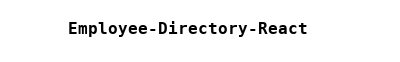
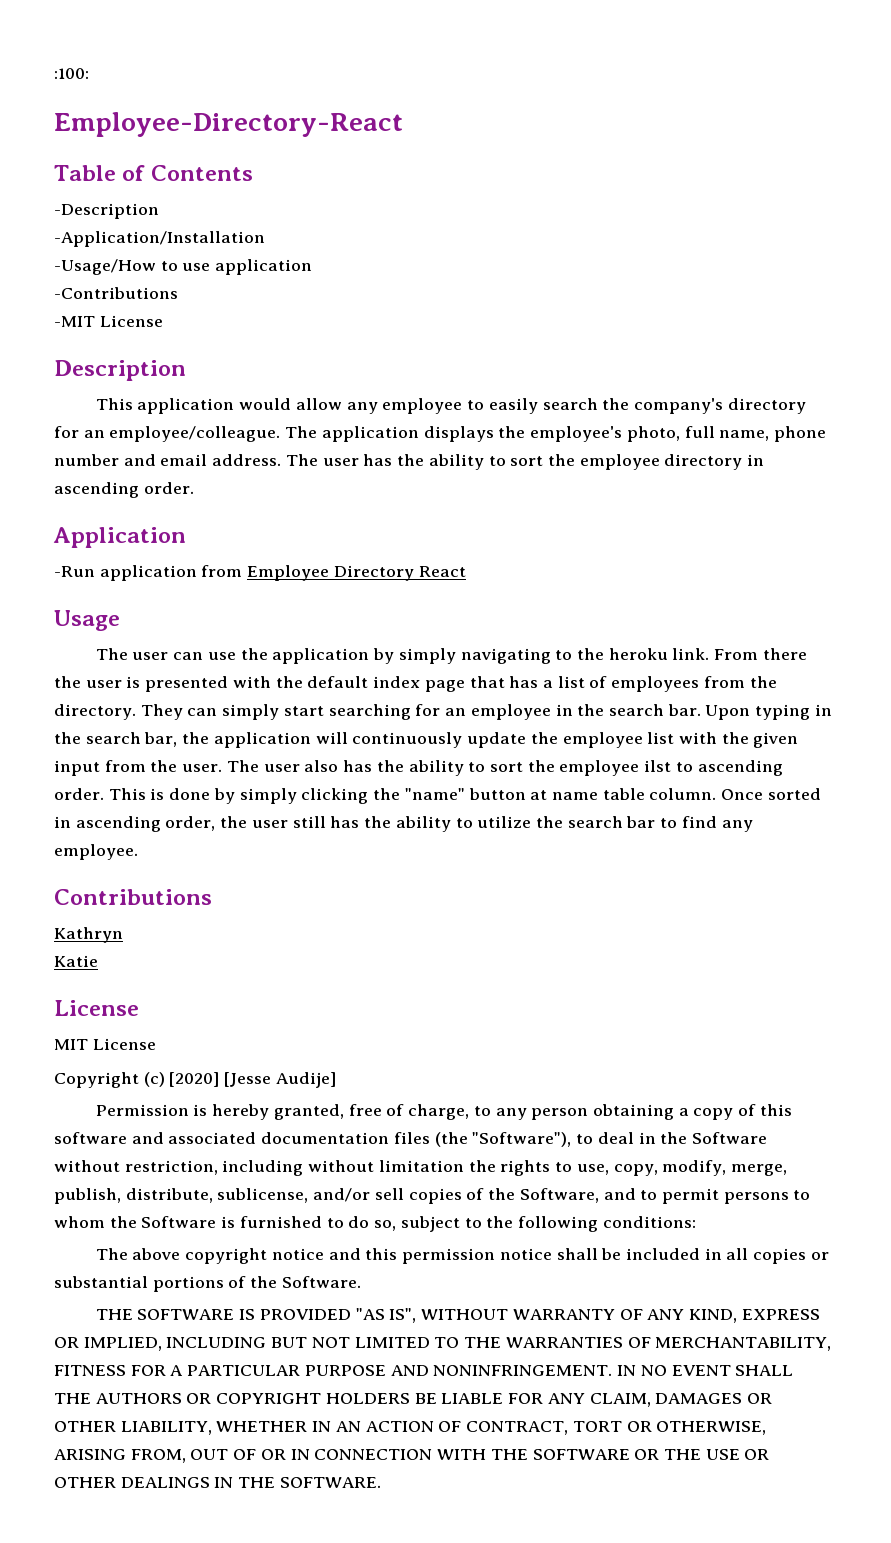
(68, 29) none -> [54,68,89,79] :100: //
(308, 29) none -> [54,165,253,181] [54,203,159,219] [54,231,265,247] [54,259,313,275] [54,287,178,299] [54,315,163,327] [54,360,186,381] [95,398,806,414] [54,426,826,442] [54,454,765,470] [54,482,194,498] [53,527,186,548] [54,565,466,581] [54,610,120,631] [95,648,807,664] [54,676,777,692] [54,704,832,720] [54,732,799,748] [54,760,783,776] [54,788,821,804] [54,816,753,832] [54,844,138,860] [54,889,212,905] [54,927,123,943] [54,955,98,967] [54,1000,139,1016] [54,1038,156,1050] [54,1072,336,1088] [95,1104,792,1120] [54,1132,767,1147] [54,1160,787,1176] [54,1188,811,1204] [54,1216,696,1232] [95,1248,829,1264] [54,1276,361,1292] [95,1308,820,1323] [54,1337,832,1351] [54,1365,794,1376] [54,1393,772,1407] [54,1421,767,1435] [54,1449,770,1463] [54,1477,381,1488] // Table of Contents // -Description // -Application/Installation // -Usage/How to use application // -Contributions // -MIT License // Description // This application would allow any employee to easily search the company's directory for an employee/colleague. The application displays the employee's photo, full name, phone number and email address. The user has the ability to sort the employee directory in ascending order. // Application // -Run application from Employee Directory React // Usage // The user can use the application by simply navigating to the heroku link. From there the user is presented with the default index page that has a list of employees from the directory. They can simply start searching for an employee in the search bar. Upon typing in the search bar, the application will continuously update the employee list with the given input from the user. The user also has the ability to sort the employee ilst to ascending order. This is done by simply clicking the "name" button at name table column. Once sorted in ascending order, the user still has the ability to utilize the search bar to find any employee. // Contributions // Kathryn // Katie // License // MIT License // Copyright (c) [2020] [Jesse Audije] // Permission is hereby granted, free of charge, to any person obtaining a copy of this software and associated documentation files (the "Software"), to deal in the Software without restriction, including without limitation the rights to use, copy, modify, merge, publish, distribute, sublicense, and/or sell copies of the Software, and to permit persons to whom the Software is furnished to do so, subject to the following conditions: // The above copyright notice and this permission notice shall be included in all copies or substantial portions of the Software. // THE SOFTWARE IS PROVIDED "AS IS", WITHOUT WARRANTY OF ANY KIND, EXPRESS OR IMPLIED, INCLUDING BUT NOT LIMITED TO THE WARRANTIES OF MERCHANTABILITY, FITNESS FOR A PARTICULAR PURPOSE AND NONINFRINGEMENT. IN NO EVENT SHALL THE AUTHORS OR COPYRIGHT HOLDERS BE LIABLE FOR ANY CLAIM, DAMAGES OR OTHER LIABILITY, WHETHER IN AN ACTION OF CONTRACT, TORT OR OTHERWISE, ARISING FROM, OUT OF OR IN CONNECTION WITH THE SOFTWARE OR THE USE OR OTHER DEALINGS IN THE SOFTWARE.

